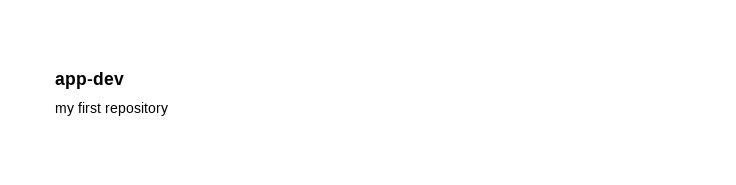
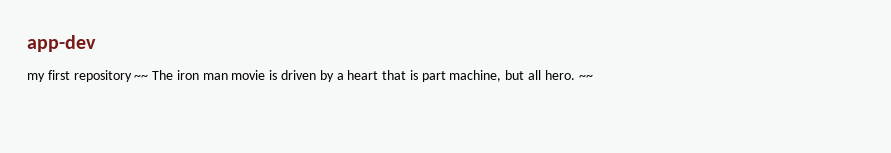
(168, 109) none -> [134,70,593,82] ~~ The iron man movie is driven by a heart that is part machine, but all hero. ~~

